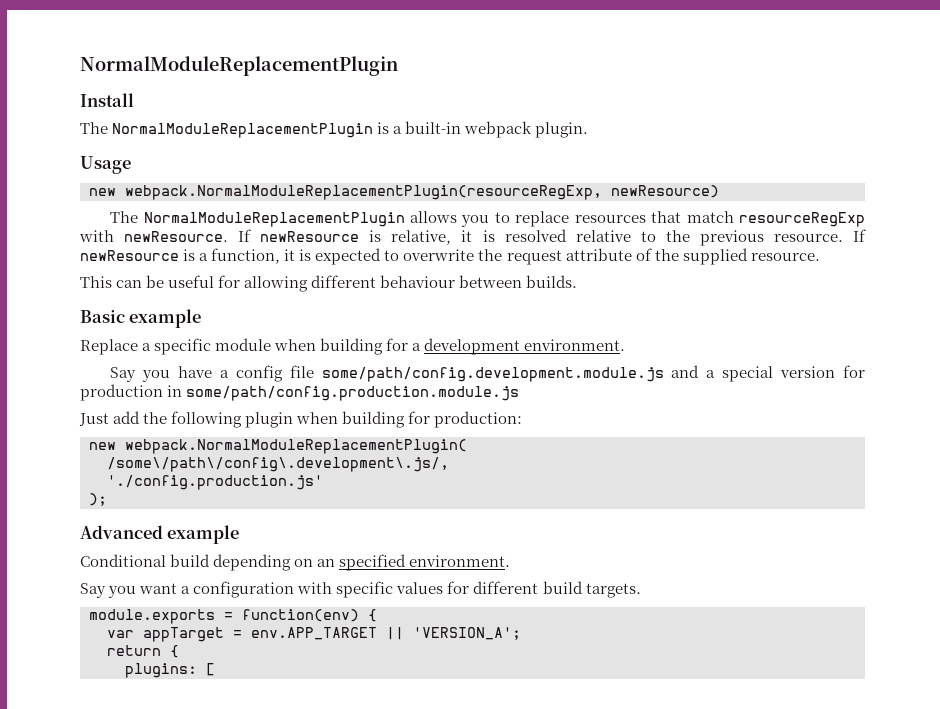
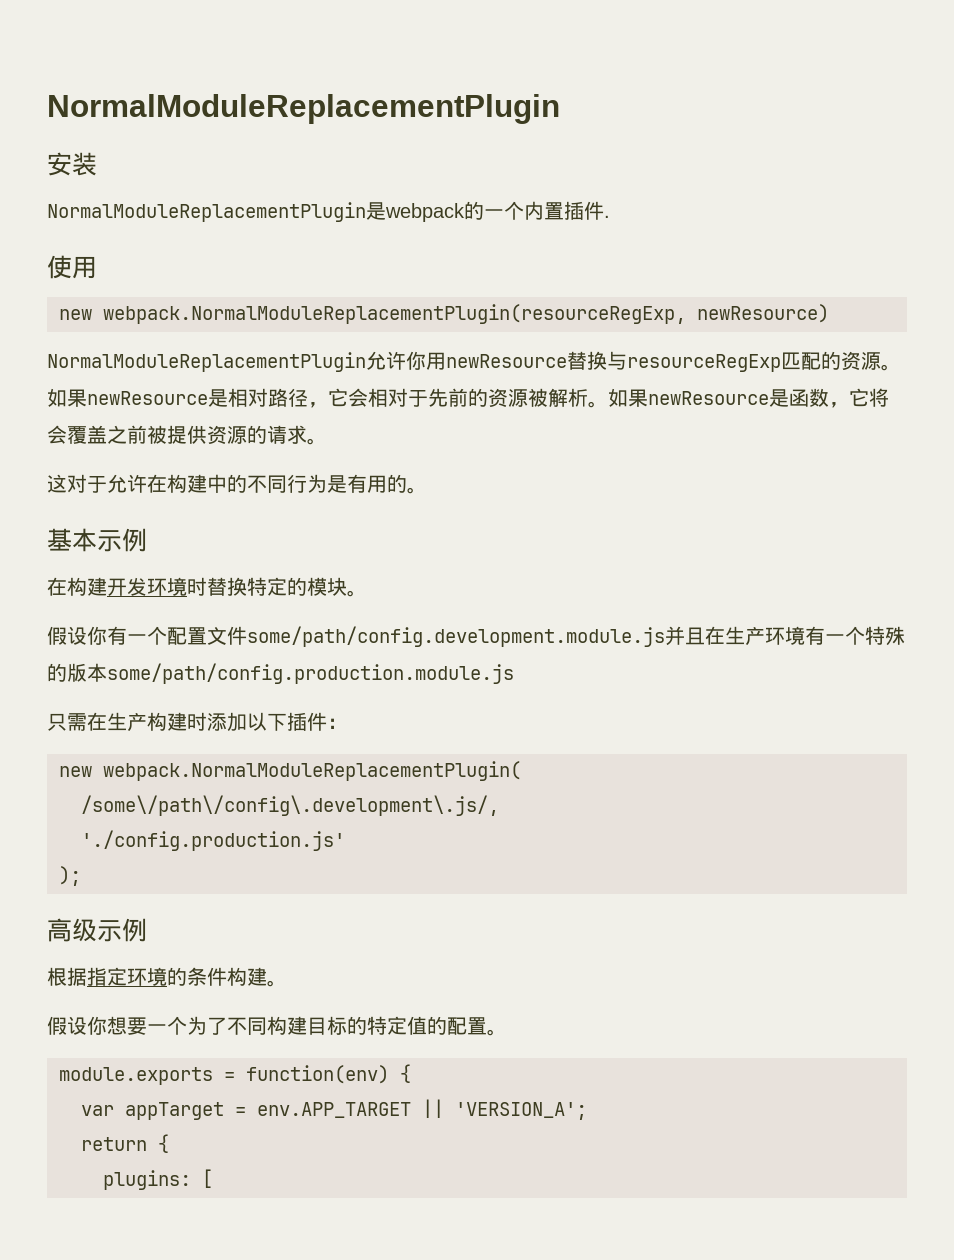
[80,93,134,107] [80,121,589,138] [80,156,131,174] [89,185,719,200] [110,211,865,227] [79,229,866,246] [80,248,820,265] [80,275,578,292] [80,309,202,328] [80,338,626,355] [110,365,865,382] [80,384,520,401] [79,411,523,428] Install // The NormalModuleReplacementPlugin is a built-in webpack plugin. // Usage // new webpack.NormalModuleReplacementPlugin(resourceRegExp, newResource) // The NormalModuleReplacementPlugin allows you to replace resources that match resourceRegExp with newResource. If newResource is relative, it is resolved relative to the previous resource. If newResource is a function, it is expected to overwrite the request attribute of the supplied resource. // This can be useful for allowing different behaviour between builds. // Basic example // Replace a specific module when building for a development environment. // Say you have a config file some/path/config.development.module.js and a special version for production in some/path/config.production.module.js // Just add the following plugin when building for production: -> [47,152,97,176] [47,201,610,222] [47,255,97,279] [59,304,829,324] [47,351,901,372] [47,388,889,408] [47,425,327,445] [47,474,427,494] [47,528,147,552] [47,577,367,597] [47,626,905,647] [47,663,514,684] [47,712,347,732] 安装 // NormalModuleReplacementPlugin是webpack的一个内置插件. // 使用 // new webpack.NormalModuleReplacementPlugin(resourceRegExp, newResource) // NormalModuleReplacementPlugin允许你用newResource替换与resourceRegExp匹配的资源。如果newResource是相对路径，它会相对于先前的资源被解析。如果newResource是函数，它将会覆盖之前被提供资源的请求。 // 这对于允许在构建中的不同行为是有用的。 // 基本示例 // 在构建开发环境时替换特定的模块。 // 假设你有一个配置文件some/path/config.development.module.js并且在生产环境有一个特殊的版本some/path/config.production.module.js // 只需在生产构建时添加以下插件：
[80,525,240,544] [80,554,511,571] [80,581,641,598] Advanced example // Conditional build depending on an specified environment. // Say you want a configuration with specific values for different build targets. -> [47,918,147,942] [47,967,287,987] [47,1016,507,1036] 高级示例 // 根据指定环境的条件构建。 // 假设你想要一个为了不同构建目标的特定值的配置。

